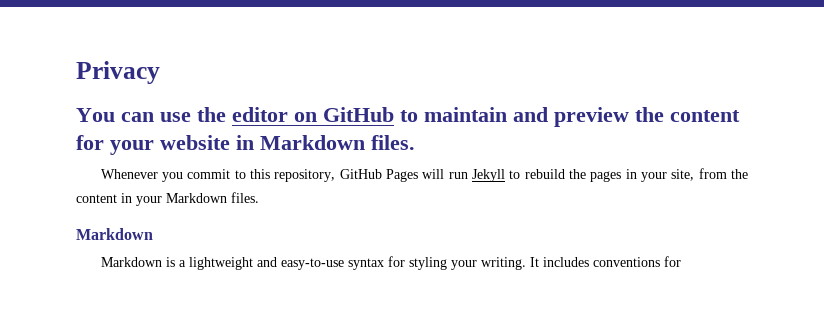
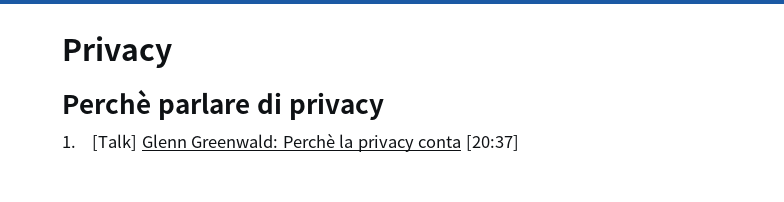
[76,107,740,127] [76,135,415,155] [100,168,748,182] [76,192,259,206] [76,228,153,240] [100,256,681,270] You can use the editor on GitHub to maintain and preview the content for your website in Markdown files. // Whenever you commit to this repository, GitHub Pages will run Jekyll to rebuild the pages in your site, from the content in your Markdown files. // Markdown // Markdown is a lightweight and easy-to-use syntax for styling your writing. It includes conventions for -> [62,89,385,120] [62,133,519,152] Perchè parlare di privacy // 1. [Talk] Glenn Greenwald: Perchè la privacy conta [20:37]

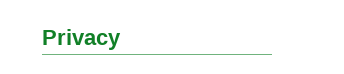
[62,89,385,120] [62,133,519,152] // Perchè parlare di privacy // 1. [Talk] Glenn Greenwald: Perchè la privacy conta [20:37] -> (121, 39) none

